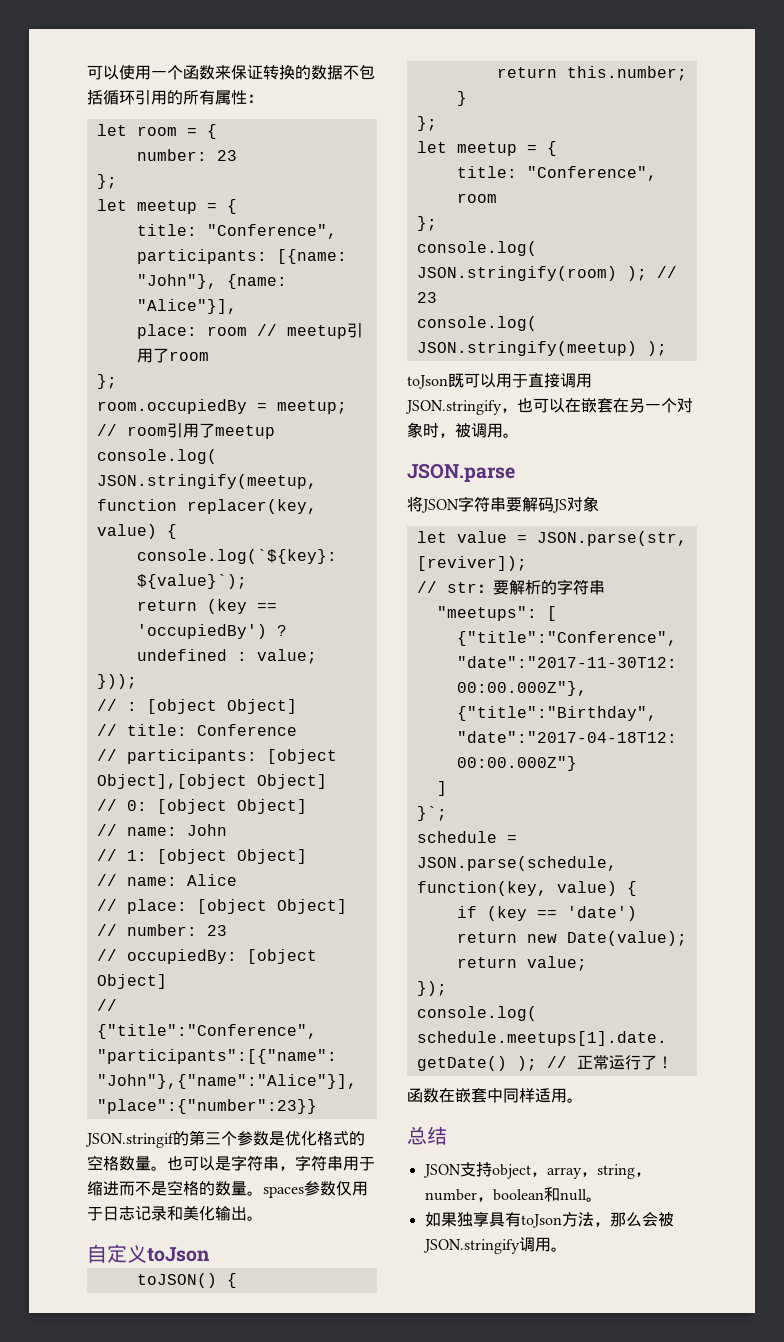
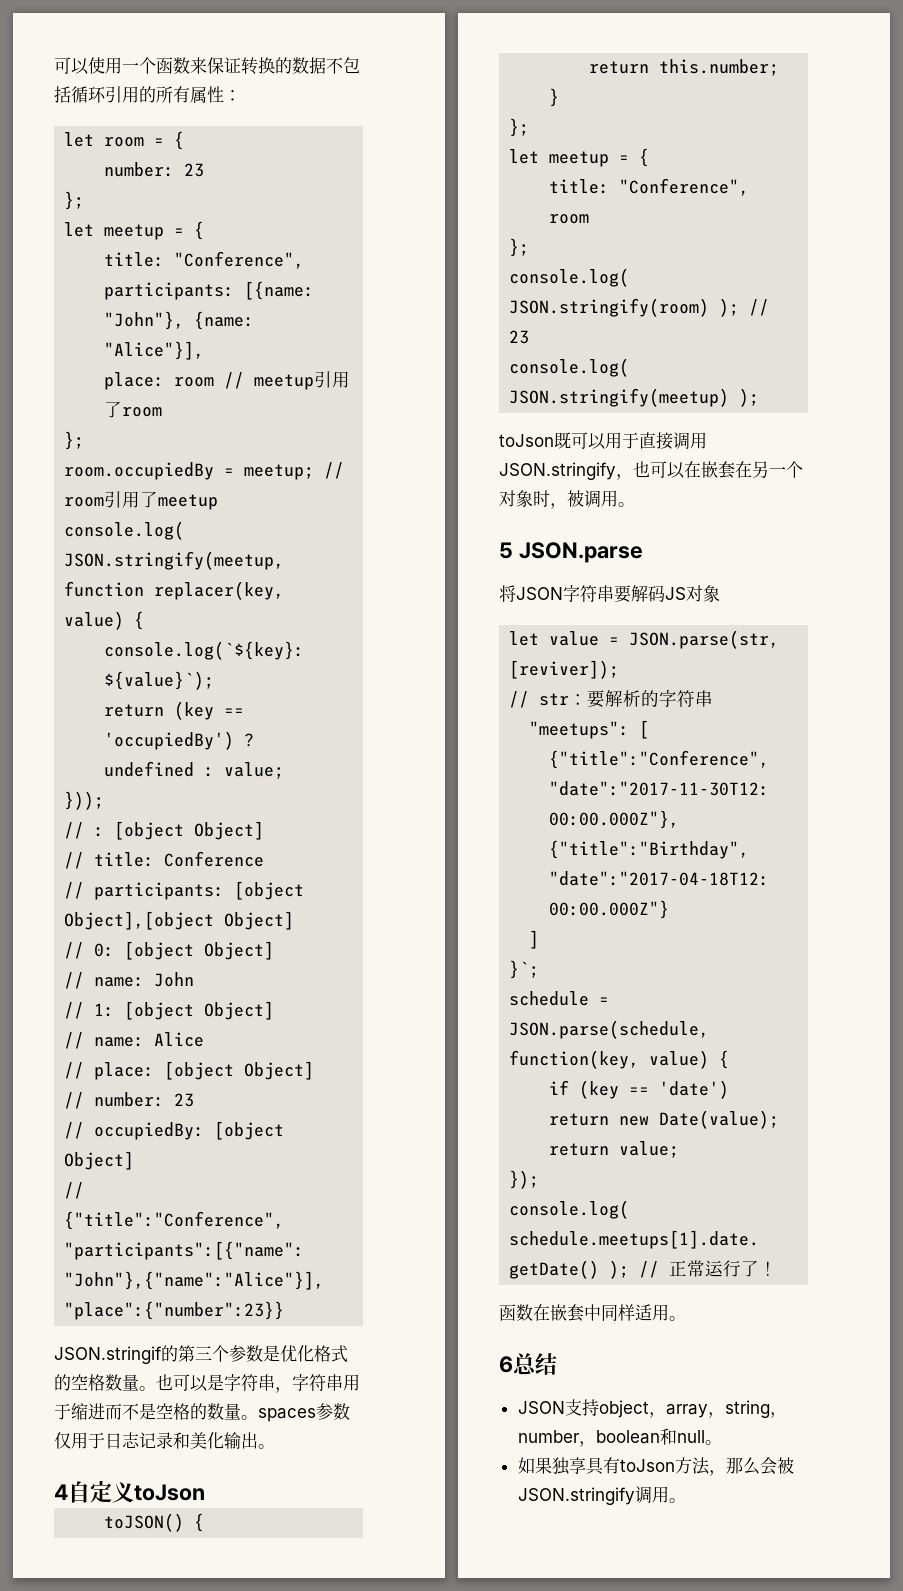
(263, 1218) none -> [54,1484,68,1500] 4
(519, 435) none -> [499,542,513,559] 5
(583, 1100) none -> [499,1356,513,1373] 6

